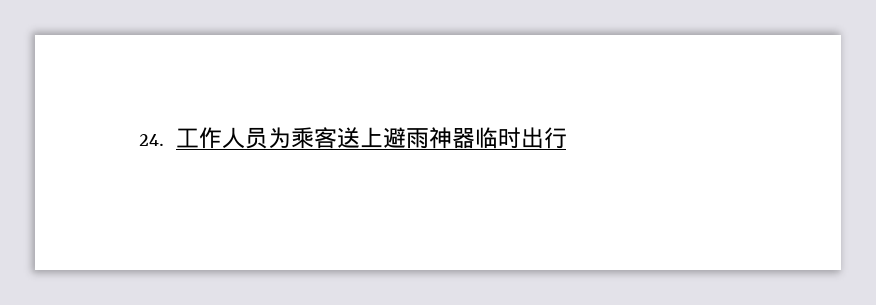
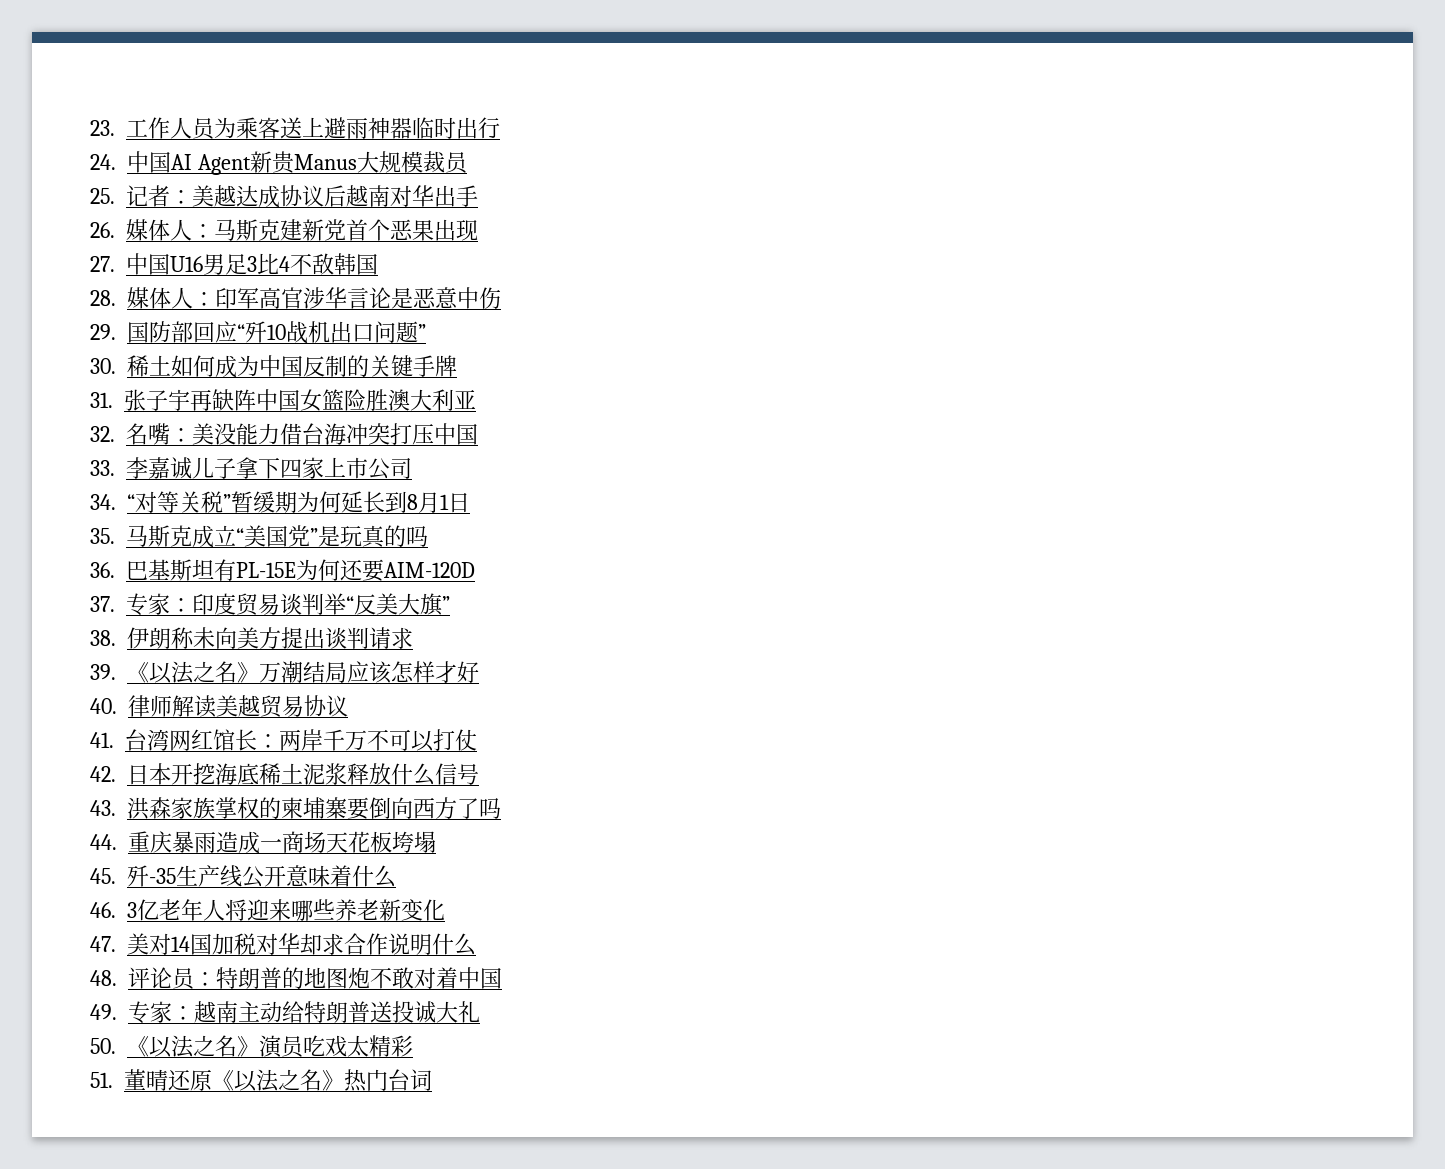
[139,134,164,146] 24. -> [90,120,115,136] 23.
(567, 138) none -> [90,151,469,175] [90,185,478,208] [90,219,478,241] [90,253,378,275] [90,287,501,309] [90,321,426,344] [90,355,457,378] [90,389,476,412] [90,423,478,445] [90,457,412,480] [90,491,470,513] [90,525,428,548] [90,559,475,582] [90,593,450,616] [90,627,413,649] [90,661,479,684] [90,695,348,718] [90,729,477,752] [90,763,479,786] [90,797,501,820] [90,831,436,854] [90,865,396,888] [90,899,445,921] [90,933,476,956] [90,967,502,990] [90,1001,480,1024] [90,1035,413,1058] [90,1069,432,1092] // 24.中国AI Agent新贵Manus大规模裁员 // 25.记者：美越达成协议后越南对华出手 // 26.媒体人：马斯克建新党首个恶果出现 // 27.中国U16男足3比4不敌韩国 // 28.媒体人：印军高官涉华言论是恶意中伤 // 29.国防部回应“歼10战机出口问题” // 30.稀土如何成为中国反制的关键手牌 // 31.张子宇再缺阵中国女篮险胜澳大利亚 // 32.名嘴：美没能力借台海冲突打压中国 // 33.李嘉诚儿子拿下四家上市公司 // 34. “对等关税”暂缓期为何延长到8月1日 // 35.马斯克成立“美国党”是玩真的吗 // 36.巴基斯坦有PL-15E为何还要AIM-120D // 37.专家：印度贸易谈判举“反美大旗” // 38.伊朗称未向美方提出谈判请求 // 39.《以法之名》万潮结局应该怎样才好 // 40.律师解读美越贸易协议 // 41.台湾网红馆长：两岸千万不可以打仗 // 42.日本开挖海底稀土泥浆释放什么信号 // 43.洪森家族掌权的柬埔寨要倒向西方了吗 // 44.重庆暴雨造成一商场天花板垮塌 // 45.歼-35生产线公开意味着什么 // 46. 3亿老年人将迎来哪些养老新变化 // 47.美对14国加税对华却求合作说明什么 // 48.评论员：特朗普的地图炮不敢对着中国 // 49.专家：越南主动给特朗普送投诚大礼 // 50.《以法之名》演员吃戏太精彩 // 51.董晴还原《以法之名》热门台词

